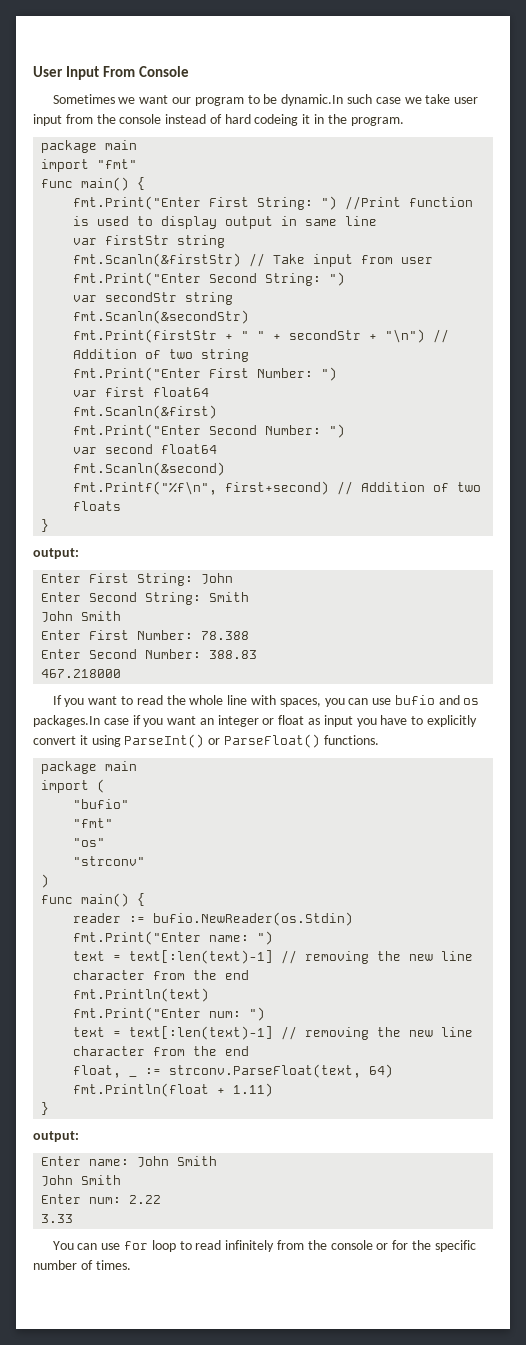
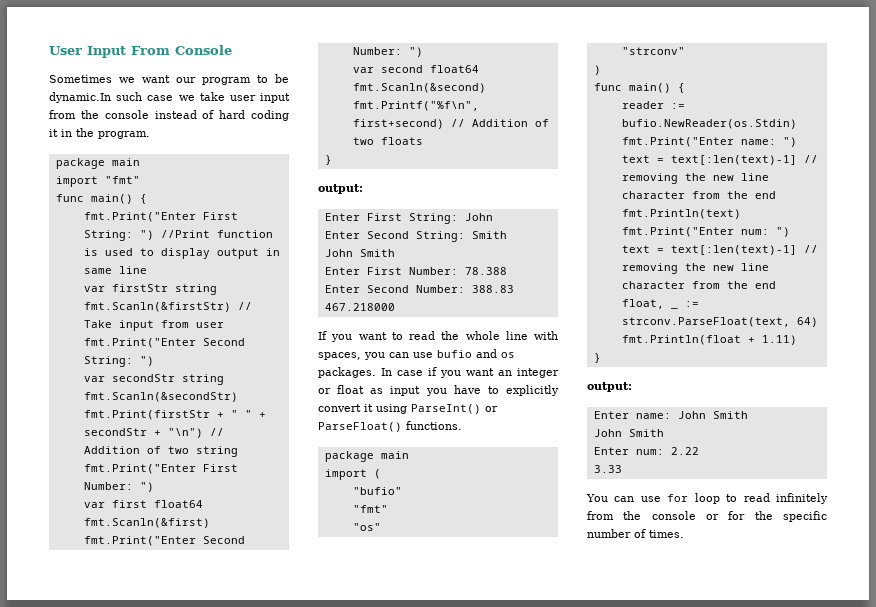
[254,114,299,126] codeing -> [251,110,289,121] coding
[33,715,100,727] packages.In -> [318,367,392,378] packages. In

